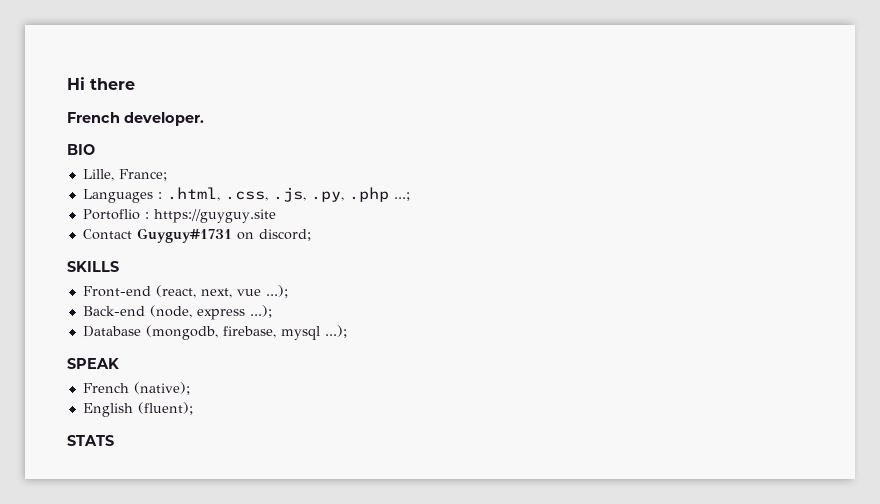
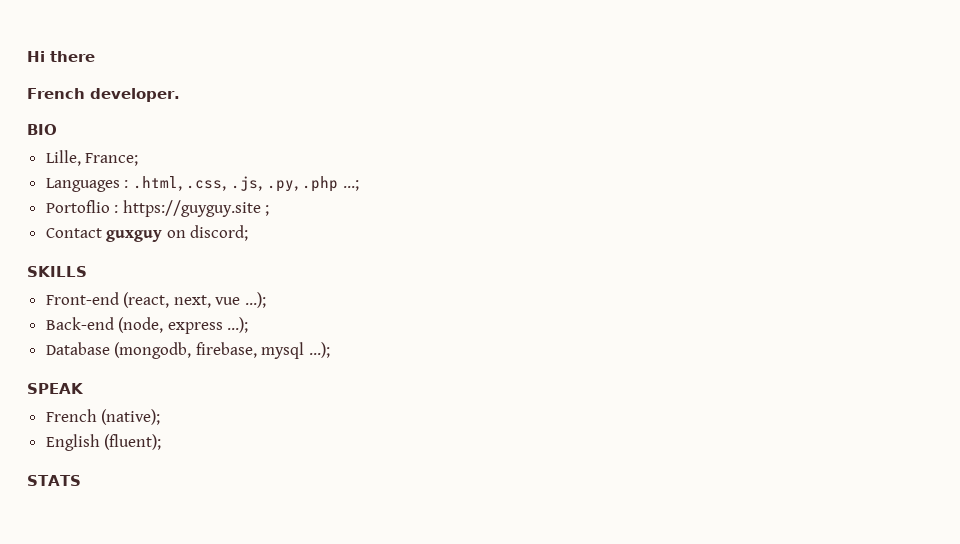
(276, 216) none -> [265,205,270,216] ;
[136,228,232,243] Guyguy#1731 -> [106,230,163,242] guxguy

